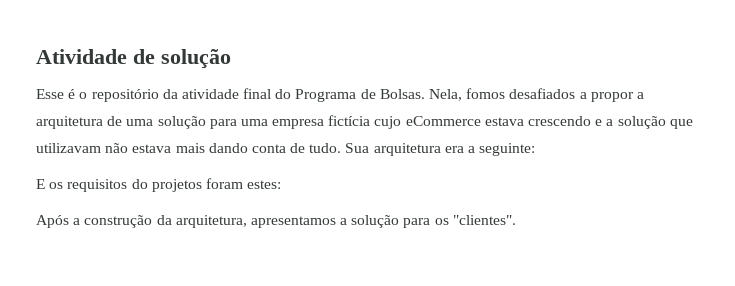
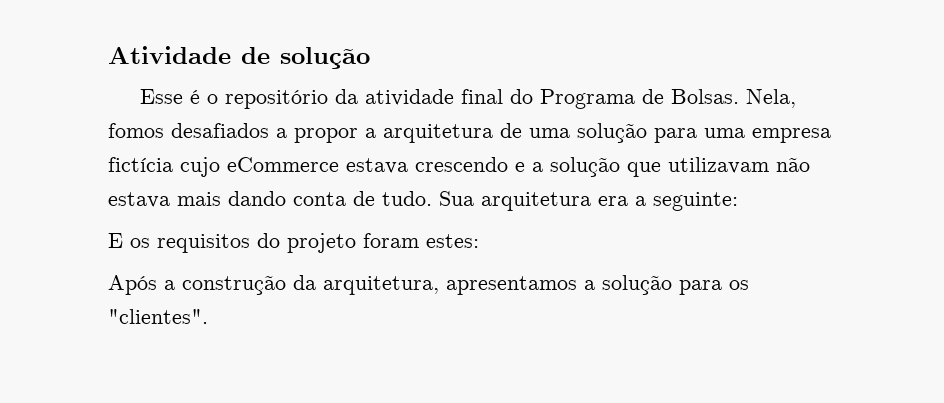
[151,179,202,192] projetos -> [287,233,356,253] projeto

